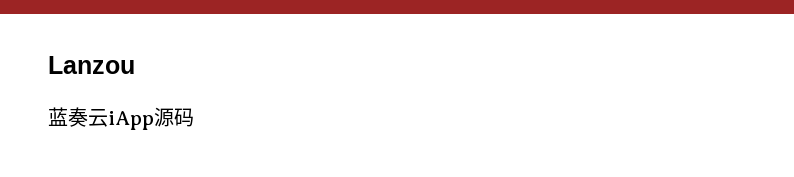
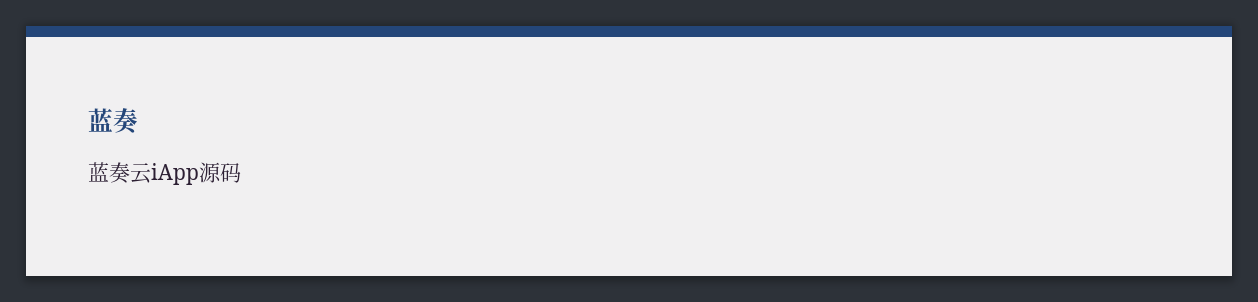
[48,56,135,74] Lanzou -> [88,108,139,135] 蓝奏

